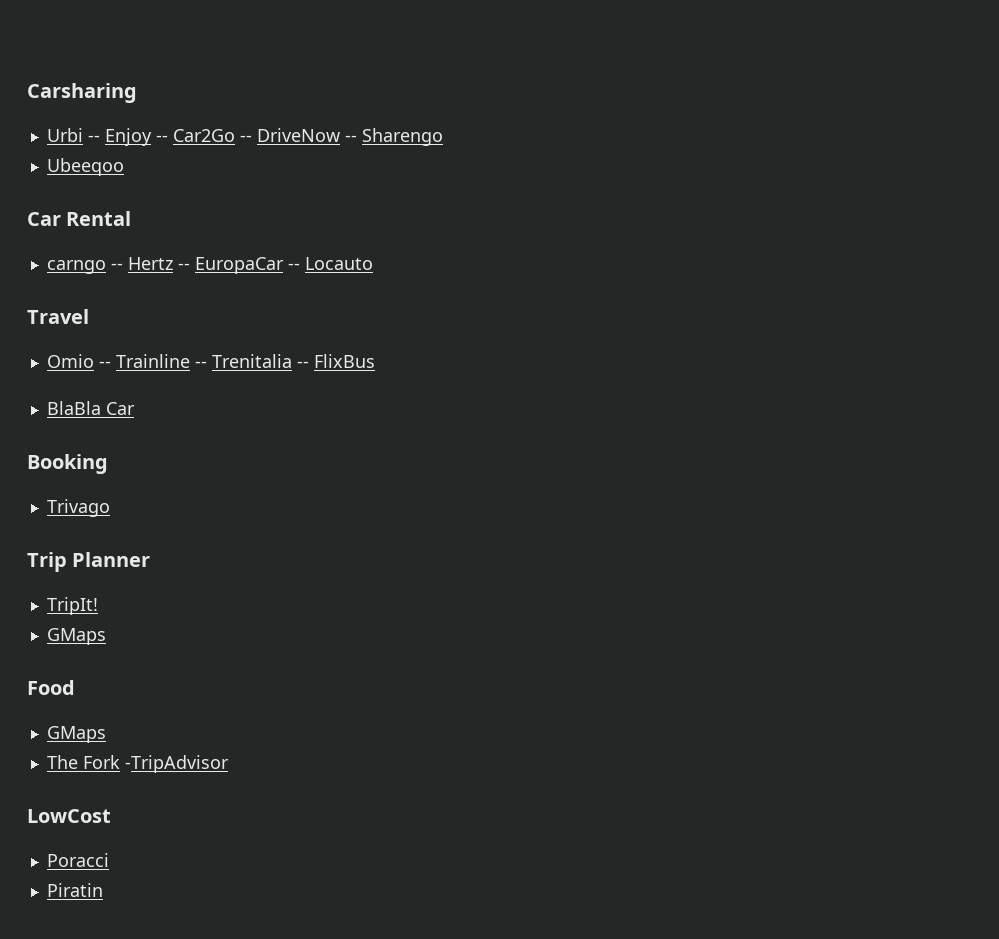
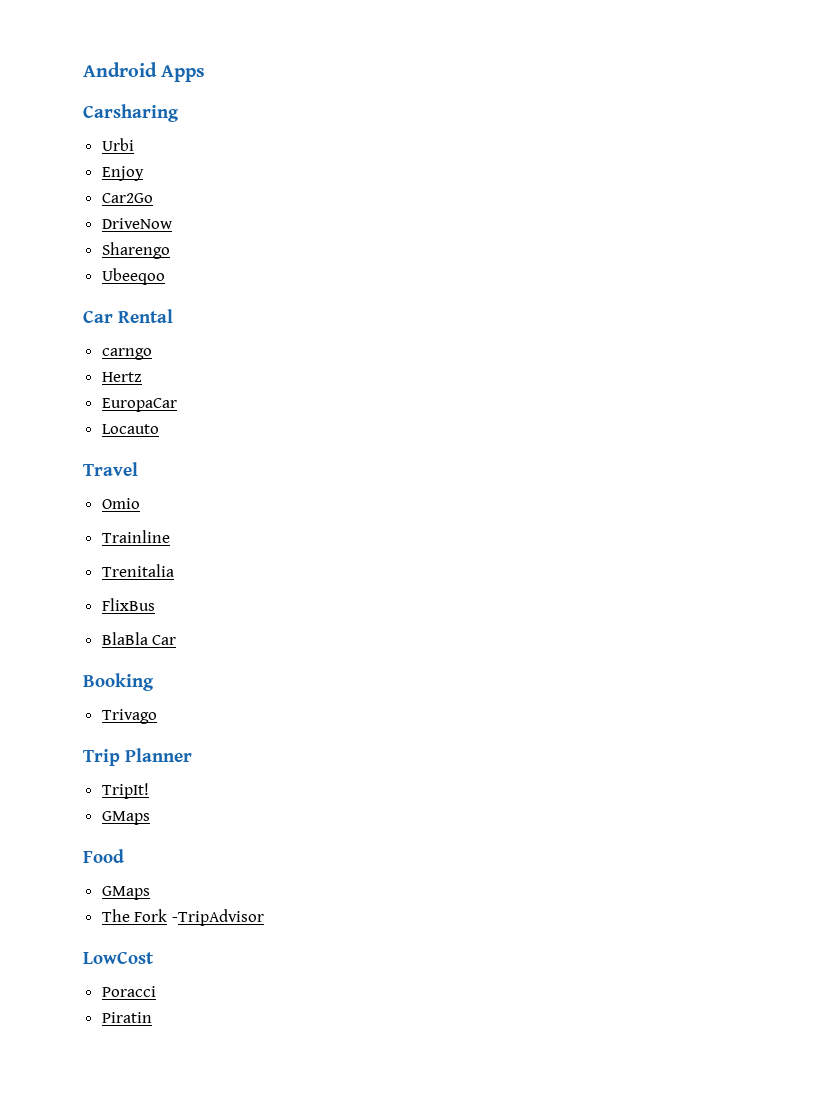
(27, 93) none -> [83,62,206,82] Android Apps //
[87,135,100,142] -- -> (134, 144) //
[155,135,168,142] -- -> (144, 173) //
[239,135,252,142] -- -> (153, 198) //
[344,135,357,142] -- -> (172, 223) //
[110,263,123,270] -- -> (152, 354) //
[177,263,190,270] -- -> (142, 377) //
[287,263,300,270] -- -> (177, 405) //
[98,361,111,368] -- -> (140, 503) //
[194,361,207,368] -- -> (170, 536) //
[296,361,309,368] -- -> (174, 570) //

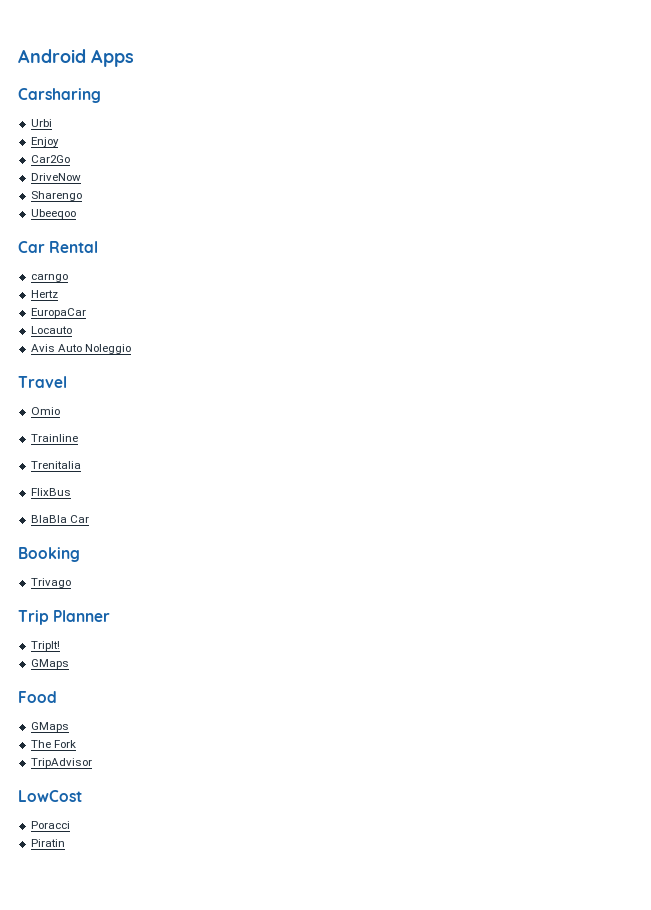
(159, 429) none -> [30,344,131,354] // Avis Auto Noleggio
[171,909,264,926] -TripAdvisor -> [30,758,92,768] // TripAdvisor

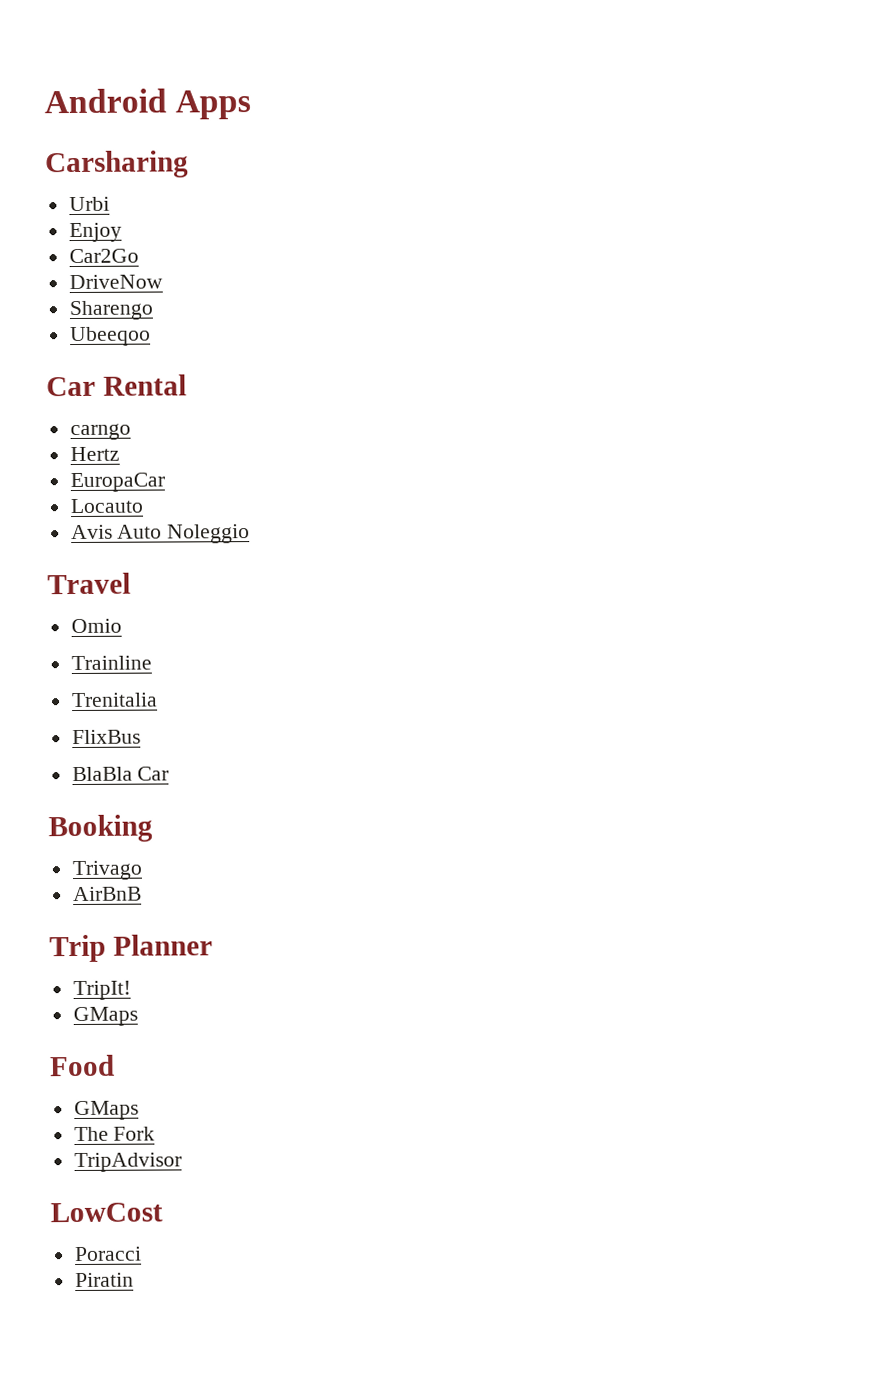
(71, 583) none -> [72,886,142,902] // AirBnB

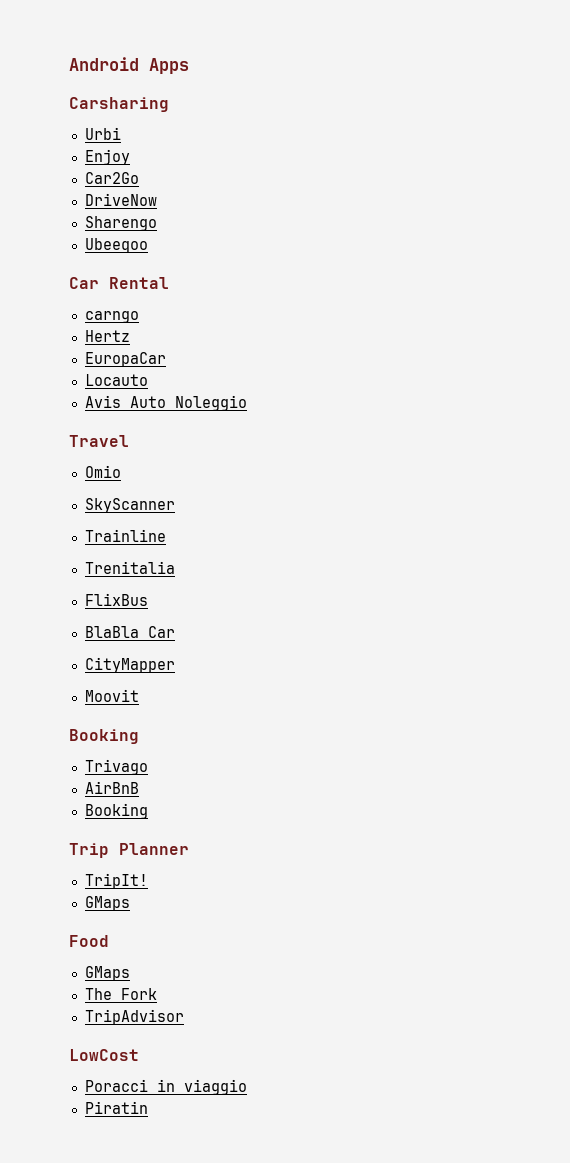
(122, 626) none -> [84,498,175,513] // SkyScanner
(170, 773) none -> [84,657,175,673] [84,689,139,702] // CityMapper // Moovit
(142, 894) none -> [84,803,148,819] // Booking
(142, 1254) none -> [156,1079,247,1095] in viaggio

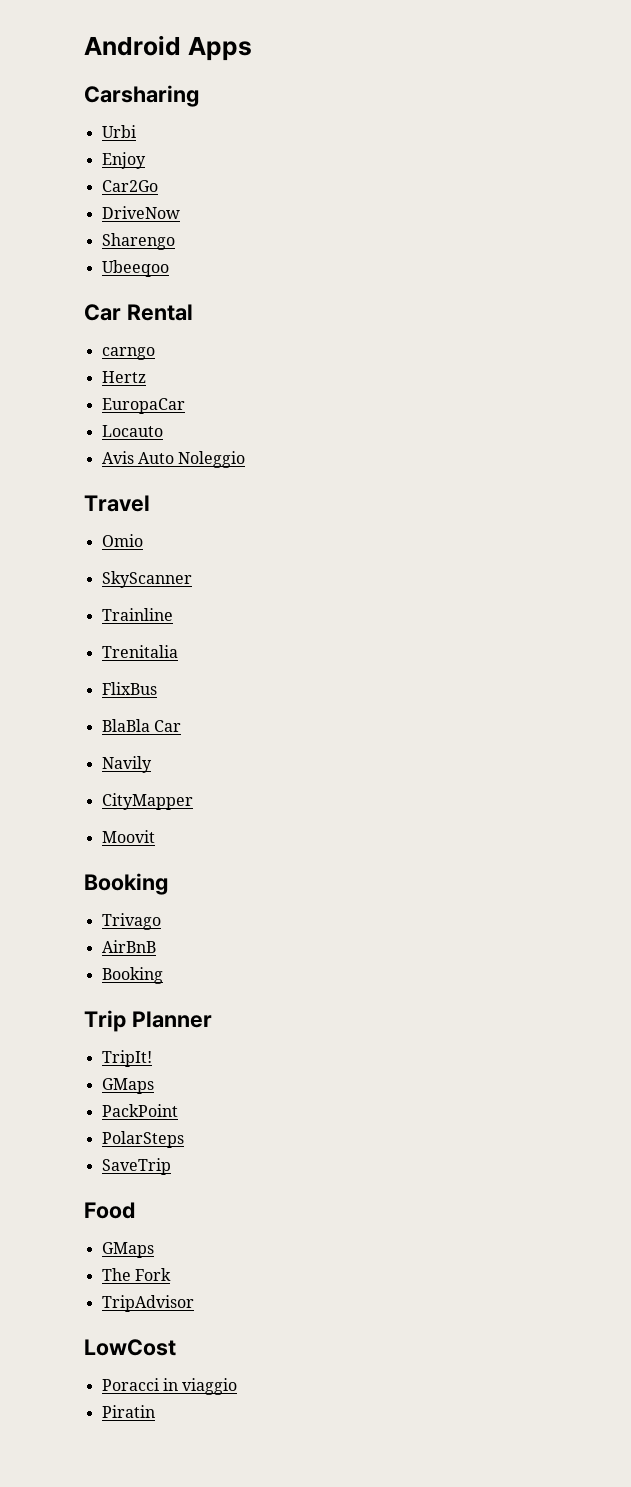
(175, 632) none -> [101,756,152,773] // Navily
(130, 903) none -> [101,1104,178,1117] [101,1131,184,1148] [101,1158,171,1175] // PackPoint // PolarSteps // SaveTrip

